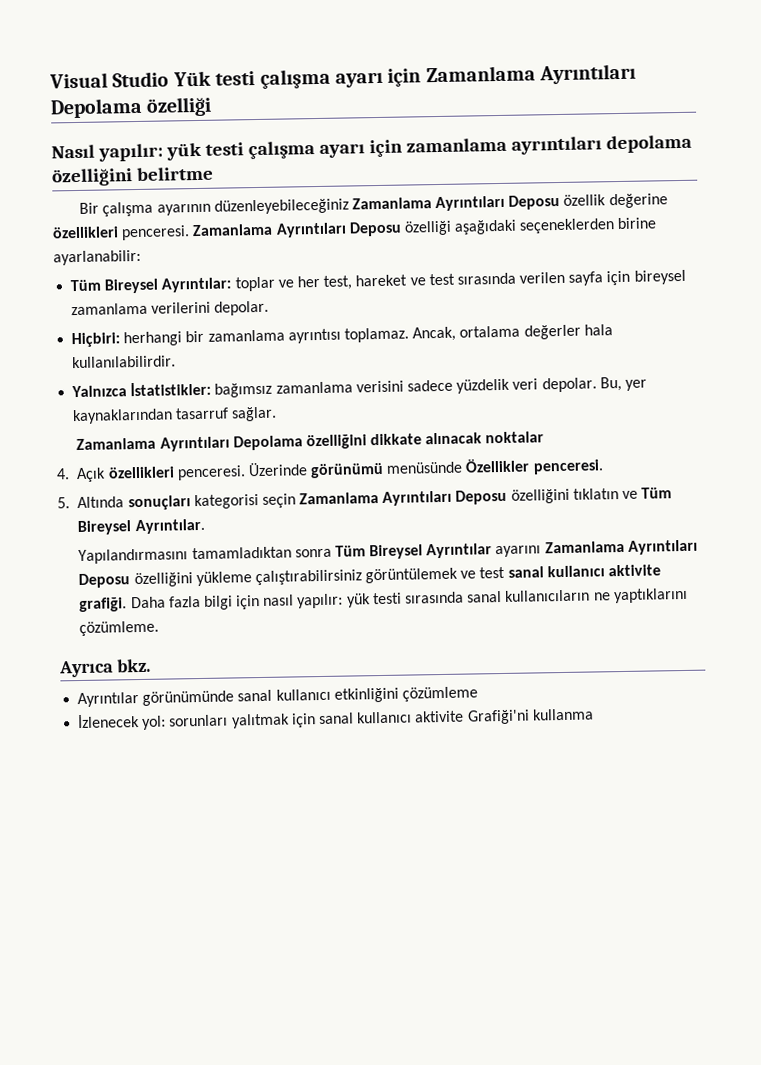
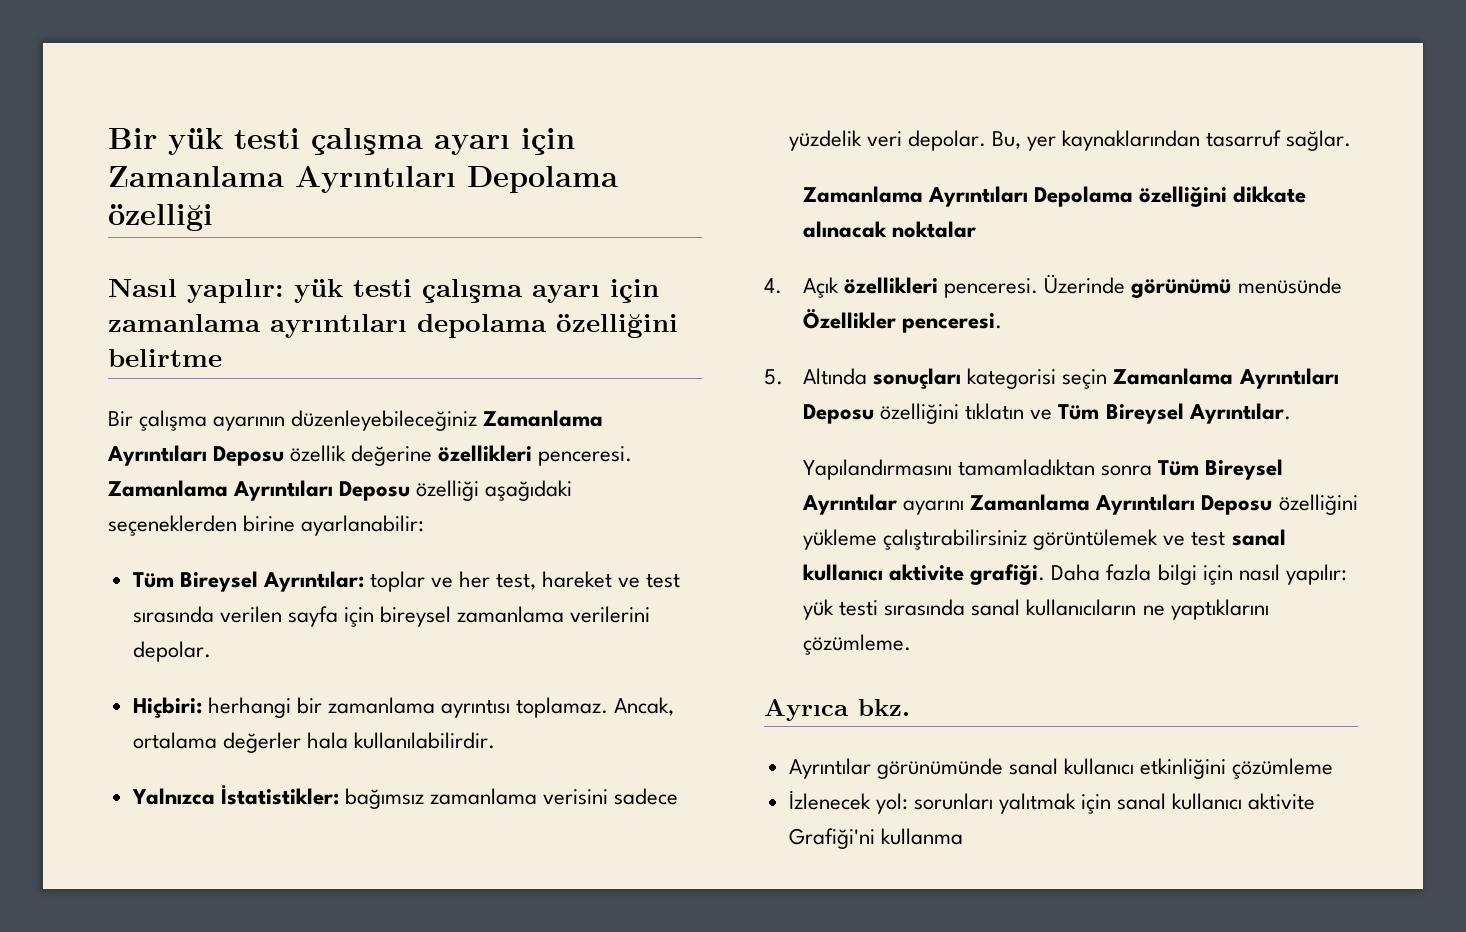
[49,70,211,89] Visual Studio Yük -> [108,128,223,155] Bir yük

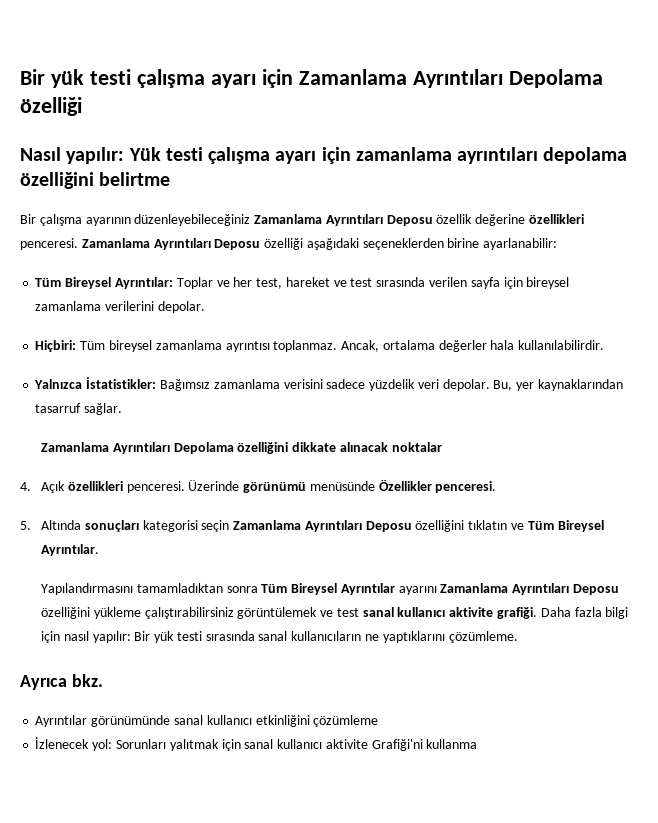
[294,279,343,303] yük -> [128,147,161,161] Yük
[369,571,425,592] toplar -> [176,277,213,289] Toplar
[207,697,322,718] herhangi bir -> [80,340,152,352] Tüm bireysel
[516,697,609,718] toplamaz. -> [273,340,338,352] toplanmaz.
[344,788,424,809] bağımsız -> [159,379,210,391] Bağımsız
(1347, 574) none -> [134,631,151,641] Bir
[913,793,993,810] sorunları -> [115,739,166,749] Sorunları

